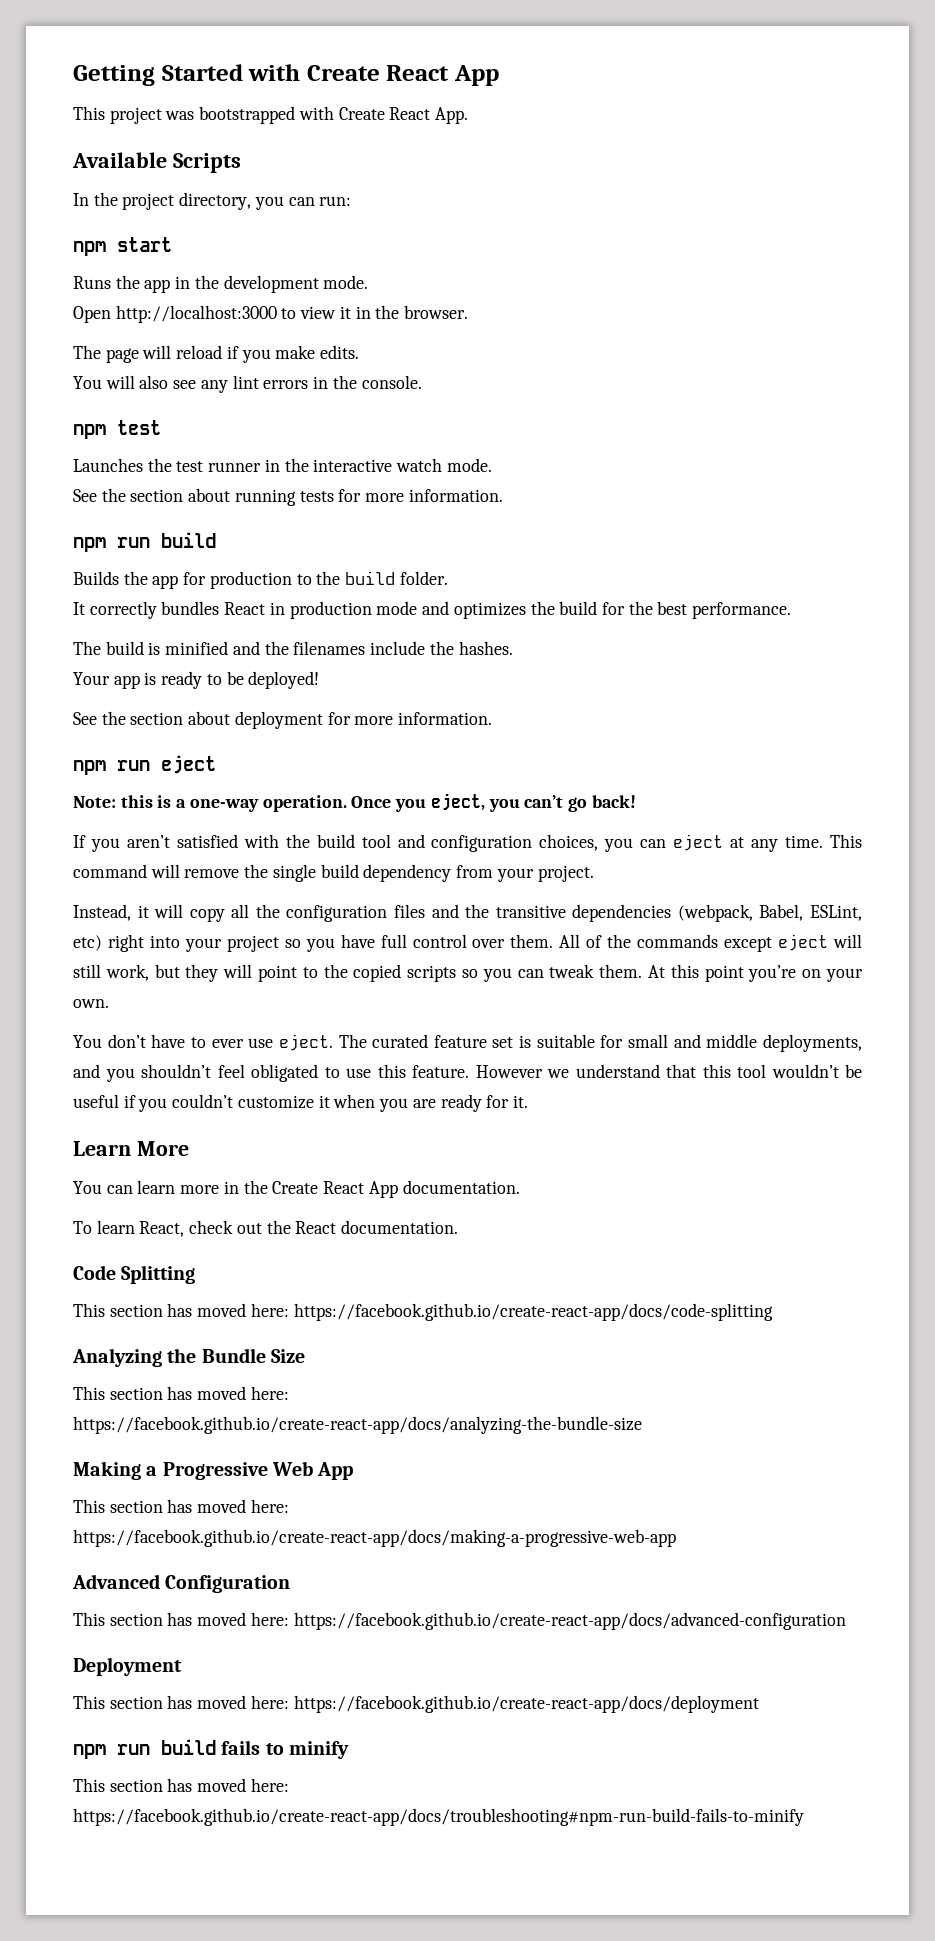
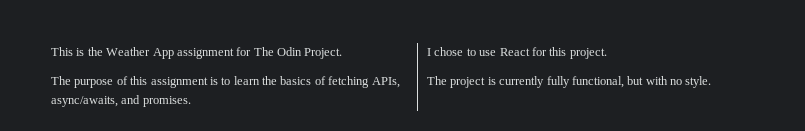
[73,64,500,86] [73,106,469,124] [72,152,241,173] [73,192,352,210] [73,237,172,256] [73,275,369,293] [73,305,469,323] [73,345,360,363] [73,375,422,393] [73,420,161,439] [73,458,492,472] [73,488,503,506] [73,532,216,552] [73,571,448,589] [73,601,792,619] [73,641,513,655] [73,671,320,689] [73,711,493,729] [73,755,216,775] [73,793,636,812] [73,834,863,852] [73,864,594,882] [73,904,862,922] [73,934,863,952] [73,964,863,982] [73,999,109,1008] [73,1034,862,1052] [73,1064,862,1082] [73,1094,528,1112] [73,1141,189,1156] [73,1180,520,1198] [73,1220,459,1237] [73,1265,196,1284] [73,1303,773,1321] [72,1348,305,1367] [73,1386,289,1400] [73,1416,642,1434] [73,1461,354,1480] [73,1499,289,1513] [73,1529,676,1547] [72,1574,291,1593] [73,1612,846,1630] [73,1657,182,1676] [73,1695,759,1713] [73,1739,349,1759] [73,1778,289,1792] [73,1808,804,1826] Getting Started with Create React App // This project was bootstrapped with Create React App. // Available Scripts // In the project directory, you can run: // npm start // Runs the app in the development mode. // Open http://localhost:3000 to view it in the browser. // The page will reload if you make edits. // You will also see any lint errors in the console. // npm test // Launches the test runner in the interactive watch mode. // See the section about running tests for more information. // npm run build // Builds the app for production to the build folder. // It correctly bundles React in production mode and optimizes the build for the best performance. // The build is minified and the filenames include the hashes. // Your app is ready to be deployed! // See the section about deployment for more information. // npm run eject // Note: this is a one-way operation. Once you eject, you can’t go back! // If you aren’t satisfied with the build tool and configuration choices, you can eject at any time. This command will remove the single build dependency from your project. // Instead, it will copy all the configuration files and the transitive dependencies (webpack, Babel, ESLint, etc) right into your project so you have full control over them. All of the commands except eject will still work, but they will point to the copied scripts so you can tweak them. At this point you’re on your own. // You don’t have to ever use eject. The curated feature set is suitable for small and middle deployments, and you shouldn’t feel obligated to use this feature. However we understand that this tool wouldn’t be useful if you couldn’t customize it when you are ready for it. // Learn More // You can learn more in the Create React App documentation. // To learn React, check out the React documentation. // Code Splitting // This section has moved here: https://facebook.github.io/create-react-app/docs/code-splitting // Analyzing the Bundle Size // This section has moved here: https://facebook.github.io/create-react-app/docs/analyzing-the-bundle-size // Making a Progressive Web App // This section has moved here: https://facebook.github.io/create-react-app/docs/making-a-progressive-web-app // Advanced Configuration // This section has moved here: https://facebook.github.io/create-react-app/docs/advanced-configuration // Deployment // This section has moved here: https://facebook.github.io/create-react-app/docs/deployment // npm run build fails to minify // This section has moved here: https://facebook.github.io/create-react-app/docs/troubleshooting#npm-run-build-fails-to-minify -> [51,47,343,59] [51,76,400,88] [51,95,191,107] [427,47,607,59] [427,76,712,88] This is the Weather App assignment for The Odin Project. // The purpose of this assignment is to learn the basics of fetching APIs, async/awaits, and promises. // I chose to use React for this project. // The project is currently fully functional, but with no style.

